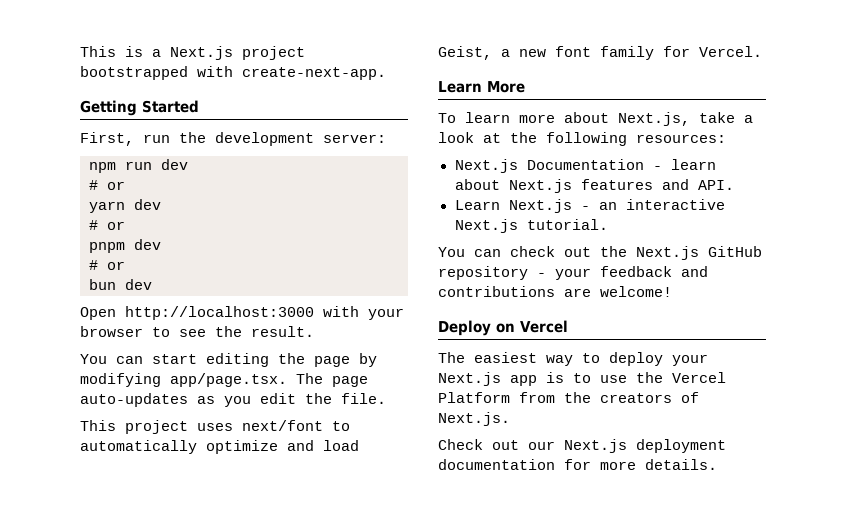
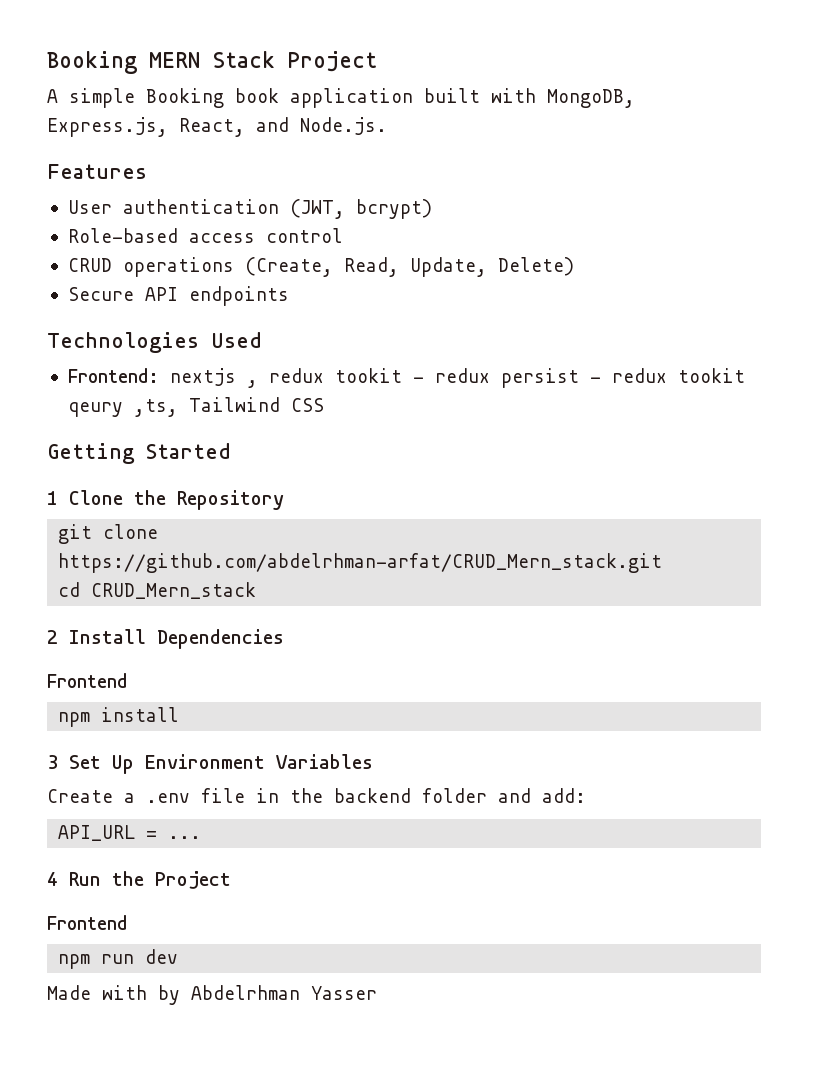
[80,46,305,60] [80,66,386,80] [80,100,199,116] [80,132,386,146] [89,159,188,173] [89,180,125,190] [89,199,161,213] [89,220,125,230] [89,239,161,253] [89,260,125,270] [89,279,152,290] [80,306,404,320] [80,326,314,337] [80,353,377,367] [80,373,368,387] [80,393,386,407] [80,420,350,434] [80,440,359,454] [438,46,762,60] [438,81,525,93] [438,112,753,126] [438,132,726,146] [454,159,716,173] [454,179,734,193] [454,199,725,213] [454,219,608,233] [438,246,762,260] [438,266,708,280] [438,286,672,297] [438,320,568,336] [438,352,708,366] [438,372,726,386] [438,392,699,403] [438,412,510,426] [438,439,726,453] [438,459,717,470] This is a Next.js project bootstrapped with create-next-app. // Getting Started // First, run the development server: // npm run dev // # or // yarn dev // # or // pnpm dev // # or // bun dev // Open http://localhost:3000 with your browser to see the result. // You can start editing the page by modifying app/page.tsx. The page auto-updates as you edit the file. // This project uses next/font to automatically optimize and load Geist, a new font family for Vercel. // Learn More // To learn more about Next.js, take a look at the following resources: // Next.js Documentation - learn about Next.js features and API. // Learn Next.js - an interactive Next.js tutorial. // You can check out the Next.js GitHub repository - your feedback and contributions are welcome! // Deploy on Vercel // The easiest way to deploy your Next.js app is to use the Vercel Platform from the creators of Next.js. // Check out our Next.js deployment documentation for more details. -> [47,51,377,74] [47,88,635,108] [47,117,387,137] [47,164,147,179] [67,199,432,219] [67,228,343,243] [67,257,574,277] [67,286,289,306] [47,332,262,353] [67,368,745,388] [67,397,324,417] [47,443,231,464] [47,490,284,510] [58,524,159,544] [58,553,663,573] [58,582,257,599] [47,629,284,649] [47,673,127,688] [58,707,180,727] [47,754,373,774] [47,788,586,803] [58,825,202,841] [47,871,231,889] [47,915,127,930] [58,949,179,969] [47,985,377,1005] Booking MERN Stack Project // A simple Booking book application built with MongoDB, Express.js, React, and Node.js. // Features // User authentication (JWT, bcrypt) // Role-based access control // CRUD operations (Create, Read, Update, Delete) // Secure API endpoints // Technologies Used // Frontend: nextjs , redux tookit - redux persist - redux tookit qeury ,ts, Tailwind CSS // Getting Started // 1 Clone the Repository // git clone https://github.com/abdelrhman-arfat/CRUD_Mern_stack.git // cd CRUD_Mern_stack // 2 Install Dependencies // Frontend // npm install // 3 Set Up Environment Variables // Create a .env file in the backend folder and add: // API_URL = ... // 4 Run the Project // Frontend // npm run dev // Made with by Abdelrhman Yasser

